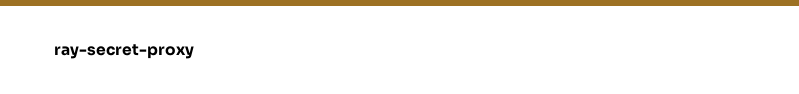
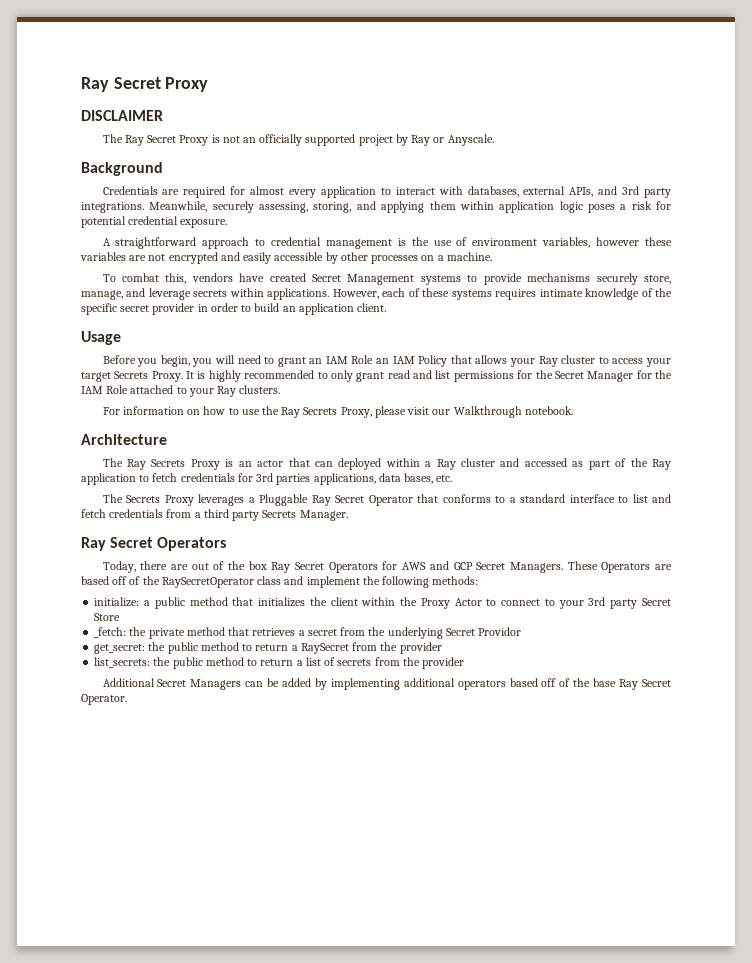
[54,44,194,59] ray-secret-proxy -> [81,77,209,92] [81,110,163,121] [102,134,494,146] [81,162,163,176] [102,186,671,198] [81,201,671,213] [81,216,228,228] [102,237,672,249] [80,252,492,264] [102,273,671,285] [81,288,672,300] [81,303,387,315] [81,331,121,345] [102,355,671,367] [81,370,672,382] [81,385,281,397] [102,406,573,418] [81,434,167,445] [102,458,671,470] [81,473,453,485] [102,494,672,506] [81,509,348,521] [81,537,227,551] [102,561,672,573] [81,576,479,588] [94,597,671,609] [94,613,121,621] [94,627,522,639] [94,642,442,654] [94,657,465,669] [102,678,671,690] [81,694,127,705] Ray Secret Proxy // DISCLAIMER // The Ray Secret Proxy is not an officially supported project by Ray or Anyscale. // Background // Credentials are required for almost every application to interact with databases, external APIs, and 3rd party integrations. Meanwhile, securely assessing, storing, and applying them within application logic poses a risk for potential credential exposure. // A straightforward approach to credential management is the use of environment variables, however these variables are not encrypted and easily accessible by other processes on a machine. // To combat this, vendors have created Secret Management systems to provide mechanisms securely store, manage, and leverage secrets within applications. However, each of these systems requires intimate knowledge of the specific secret provider in order to build an application client. // Usage // Before you begin, you will need to grant an IAM Role an IAM Policy that allows your Ray cluster to access your target Secrets Proxy. It is highly recommended to only grant read and list permissions for the Secret Manager for the IAM Role attached to your Ray clusters. // For information on how to use the Ray Secrets Proxy, please visit our Walkthrough notebook. // Architecture // The Ray Secrets Proxy is an actor that can deployed within a Ray cluster and accessed as part of the Ray application to fetch credentials for 3rd parties applications, data bases, etc. // The Secrets Proxy leverages a Pluggable Ray Secret Operator that conforms to a standard interface to list and fetch credentials from a third party Secrets Manager. // Ray Secret Operators // Today, there are out of the box Ray Secret Operators for AWS and GCP Secret Managers. These Operators are based off of the RaySecretOperator class and implement the following methods: // initialize: a public method that initializes the client within the Proxy Actor to connect to your 3rd party Secret Store // _fetch: the private method that retrieves a secret from the underlying Secret Providor // get_secret: the public method to return a RaySecret from the provider // list_secrets: the public method to return a list of secrets from the provider // Additional Secret Managers can be added by implementing additional operators based off of the base Ray Secret Operator.

